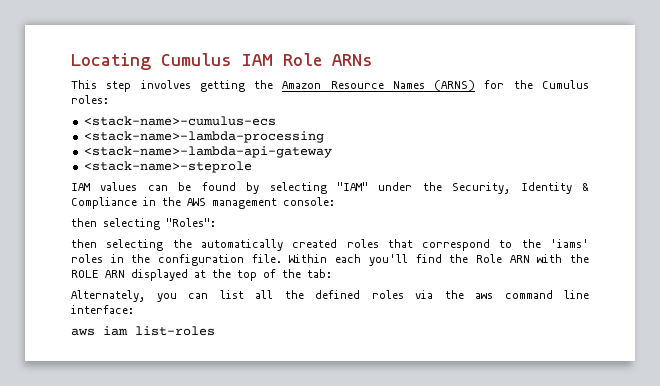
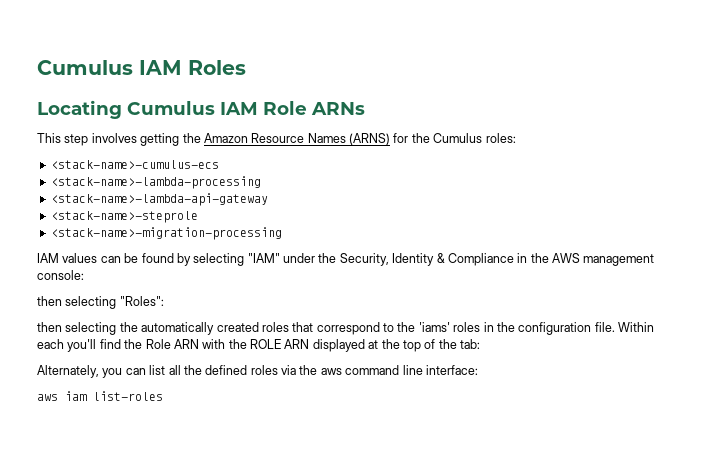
(71, 61) none -> [37,60,246,75] Cumulus IAM Roles //
(252, 167) none -> [50,227,282,240] // <stack-name>-migration-processing

